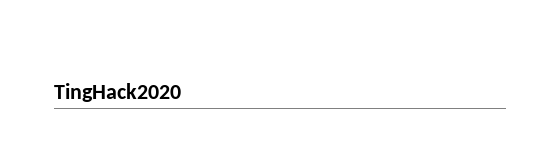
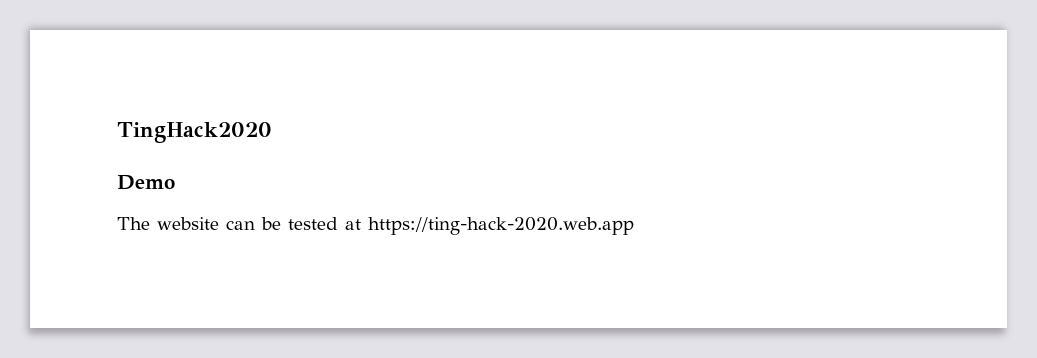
(181, 92) none -> [117,174,175,190] [117,217,634,235] // Demo // The website can be tested at https://ting-hack-2020.web.app

